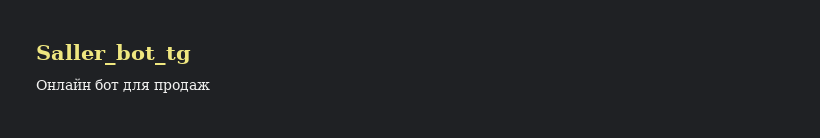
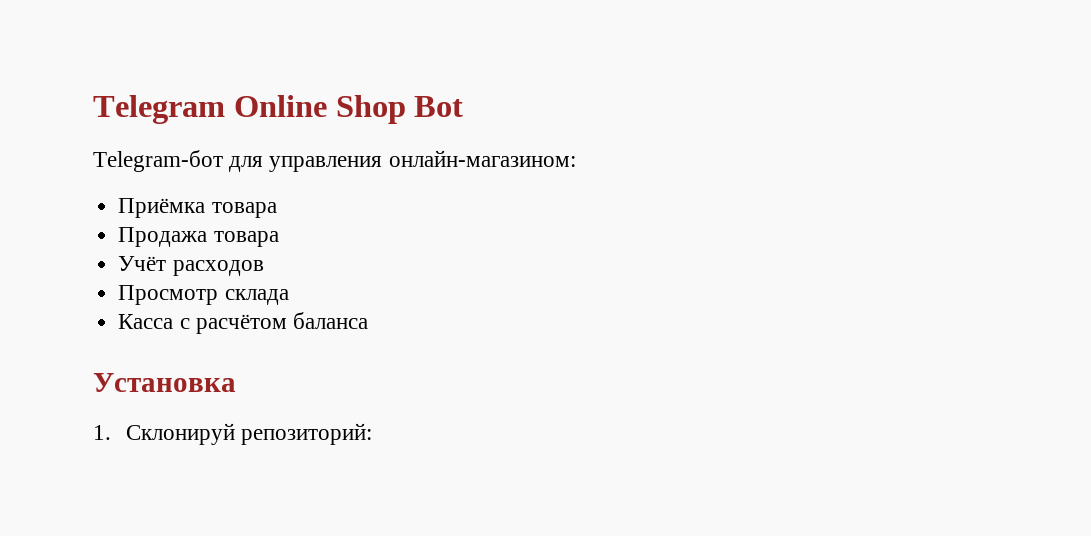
[36,44,191,65] [36,78,210,93] Saller_bot_tg // Онлайн бот для продаж -> [93,95,464,124] [93,150,576,172] [118,198,277,218] [118,227,279,247] [118,256,264,276] [118,285,289,305] [118,312,368,334] [93,373,236,392] [93,423,373,445] Telegram Online Shop Bot // Telegram-бот для управления онлайн-магазином: // Приёмка товара // Продажа товара // Учёт расходов // Просмотр склада // Касса с расчётом баланса // Установка // 1. Склонируй репозиторий:

